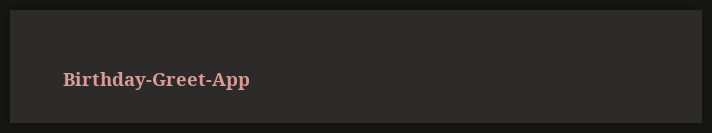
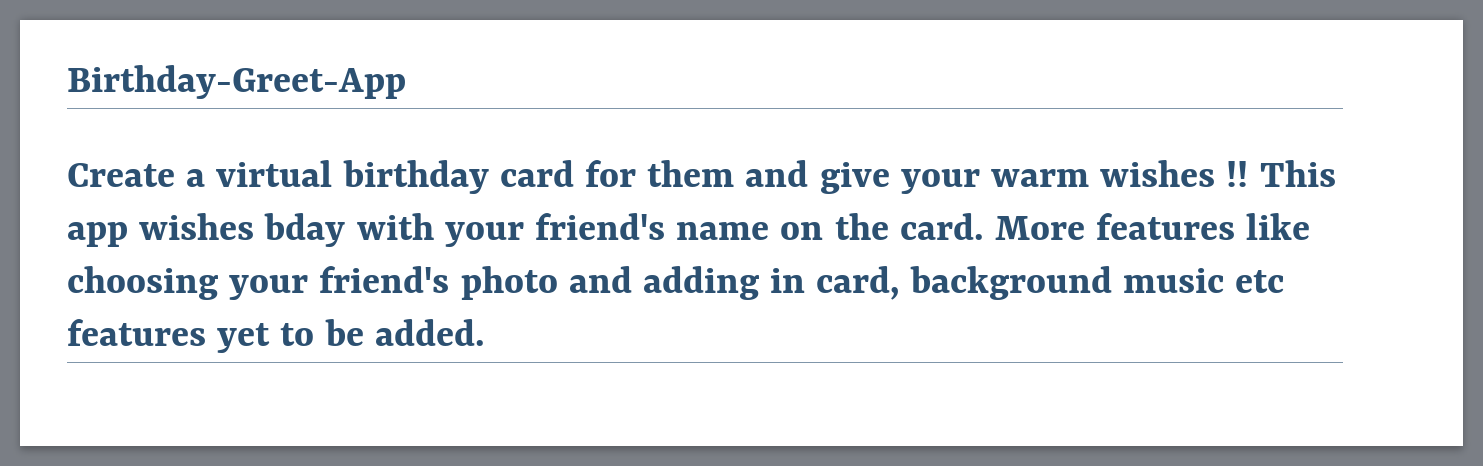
(250, 81) none -> [67,160,1336,194] [67,213,1311,247] [67,266,1285,300] [67,319,485,353] // Create a virtual birthday card for them and give your warm wishes !! This app wishes bday with your friend's name on the card. More features like choosing your friend's photo and adding in card, background music etc features yet to be added.

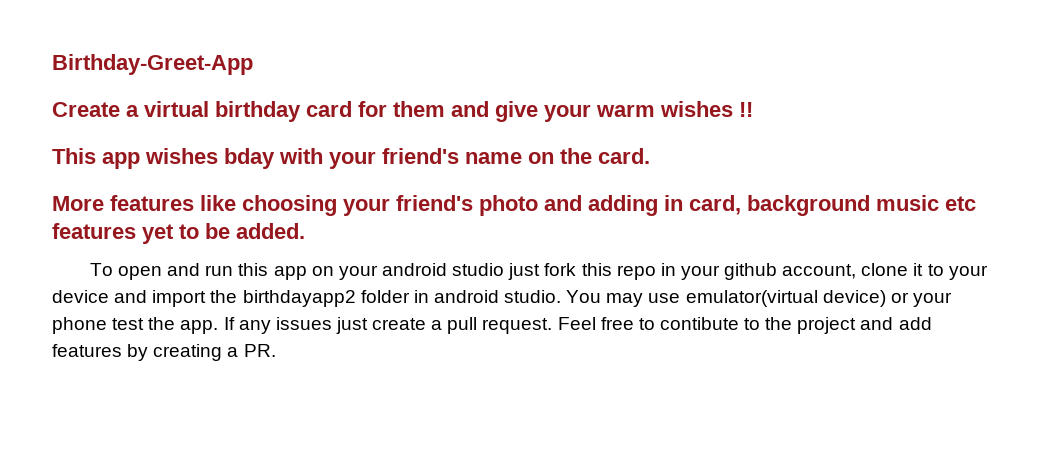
(1249, 174) none -> (753, 109) //
(984, 226) none -> (650, 156) //
(485, 332) none -> [89,263,988,280] [52,290,952,307] [52,317,932,334] [52,344,276,361] // To open and run this app on your android studio just fork this repo in your github account, clone it to your device and import the birthdayapp2 folder in android studio. You may use emulator(virtual device) or your phone test the app. If any issues just create a pull request. Feel free to contibute to the project and add features by creating a PR.

